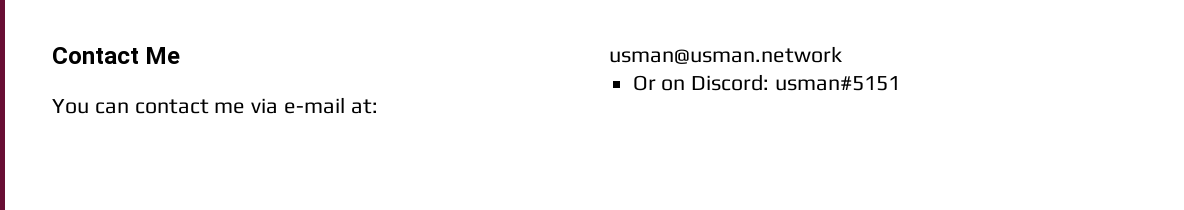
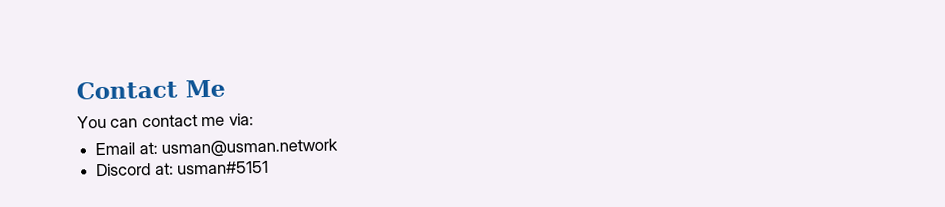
[251,97,346,114] via e-mail -> [228,113,254,126] [95,142,136,156] via: // Email
[632,74,770,91] Or on Discord: -> [96,162,174,177] Discord at:

